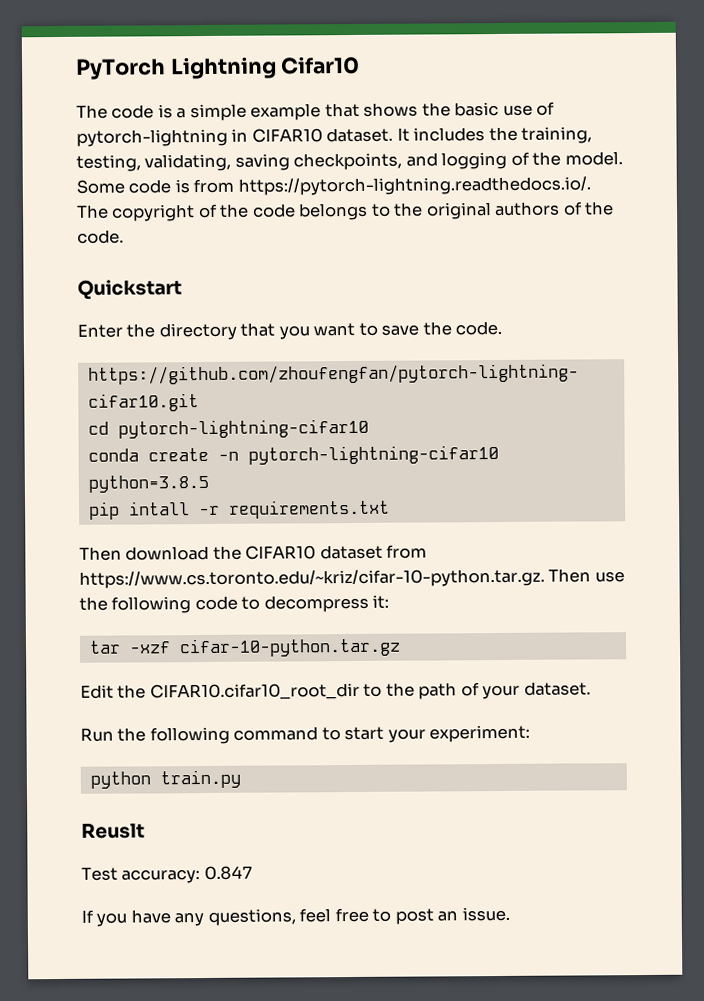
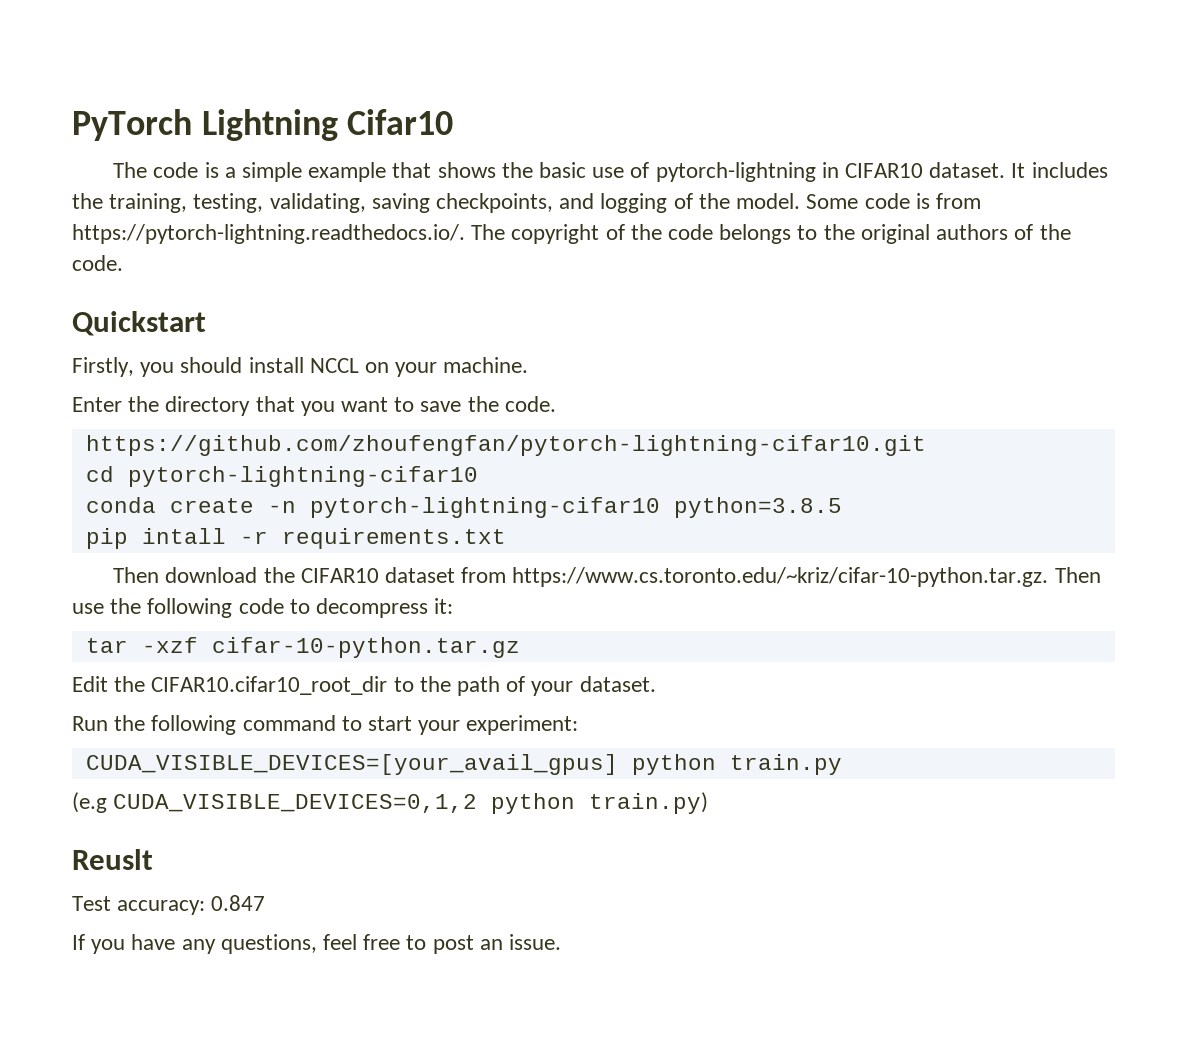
(182, 289) none -> [72,357,529,377] // Firstly, you should install NCCL on your machine.
(531, 733) none -> [85,754,618,775] CUDA_VISIBLE_DEVICES=[your_avail_gpus]
(241, 779) none -> [72,792,709,814] // (e.g CUDA_VISIBLE_DEVICES=0,1,2 python train.py)

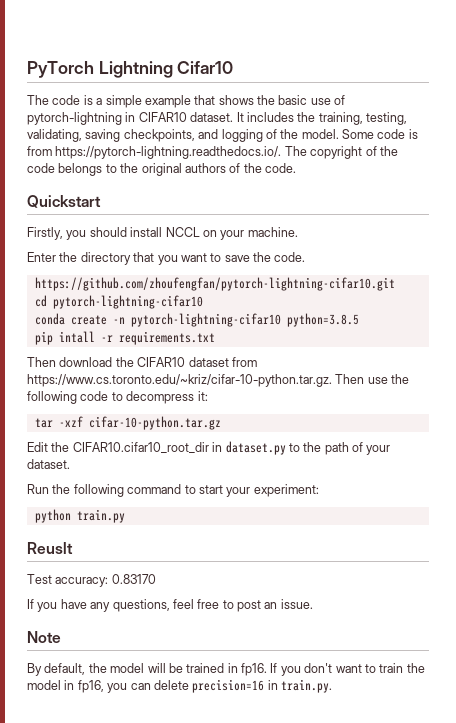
(388, 685) none -> [212,441,286,455] in dataset.py
[85,754,618,775] CUDA_VISIBLE_DEVICES=[your_avail_gpus] -> (319, 490) none
[72,792,709,814] // (e.g CUDA_VISIBLE_DEVICES=0,1,2 python train.py) -> (125, 516) none
[211,895,266,911] 0.847 -> [111,574,156,584] 0.83170
(562, 942) none -> [27,631,61,643] [27,663,425,676] [27,679,332,693] // Note // By default, the model will be trained in fp16. If you don't want to train the model in fp16, you can delete precision=16 in train.py.

